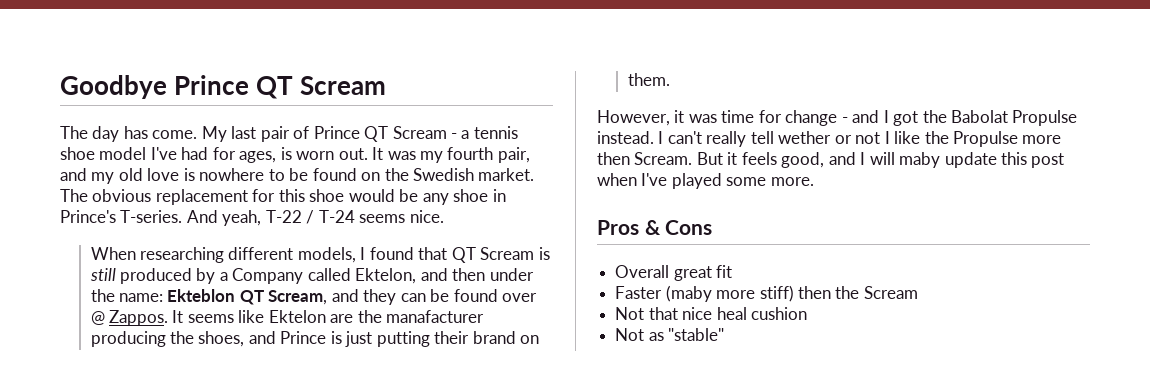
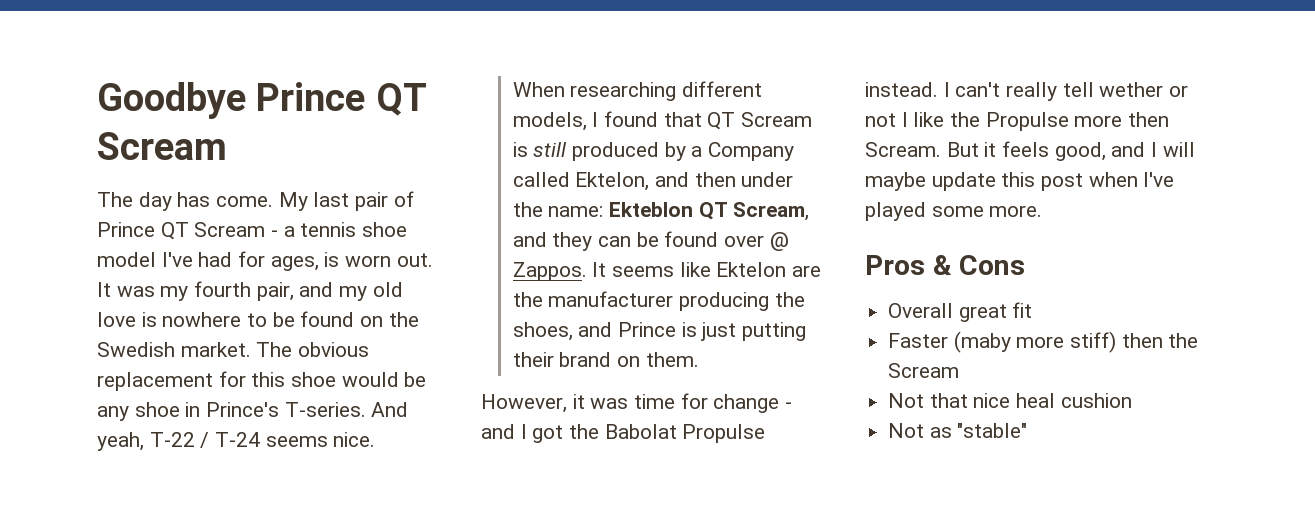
[386,310,485,323] manafacturer -> [548,291,674,307] manufacturer
[899,152,941,168] maby -> [865,172,926,191] maybe

